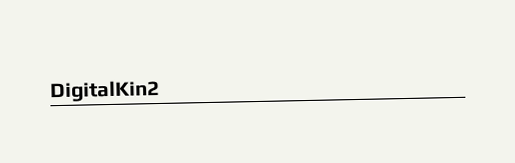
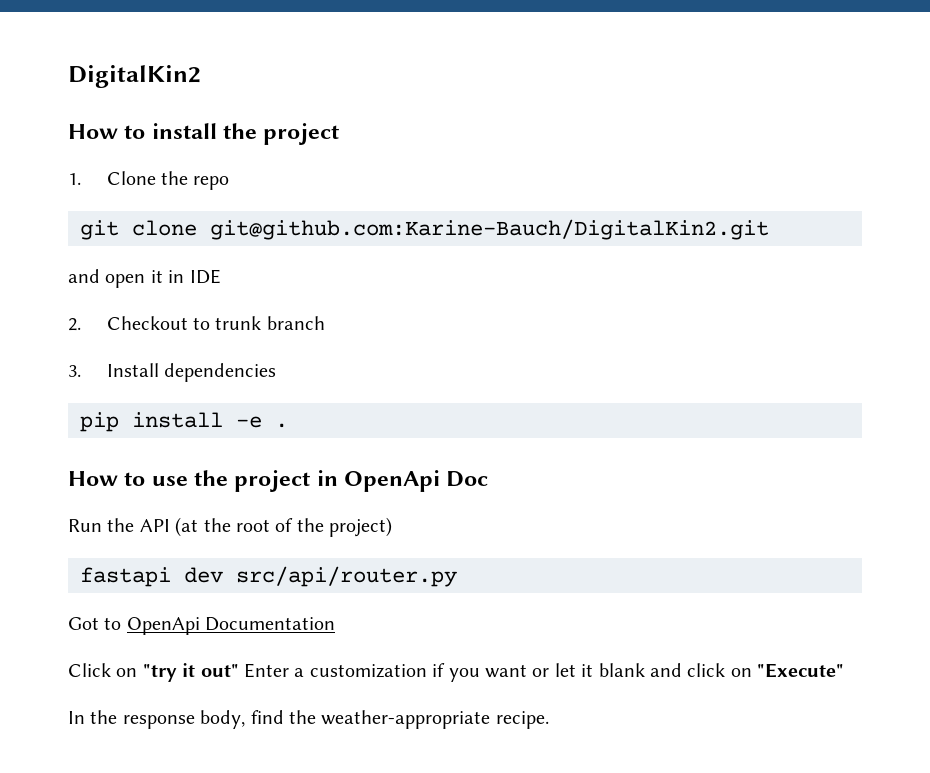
(160, 91) none -> [68,123,340,145] [68,171,230,190] [80,219,769,240] [68,269,221,288] [68,316,325,331] [68,363,277,382] [80,412,288,432] [68,470,489,492] [68,517,393,537] [80,566,457,587] [68,617,336,635] [68,663,845,682] [68,710,549,729] // How to install the project // 1. Clone the repo // git clone git@github.com:Karine-Bauch/DigitalKin2.git // and open it in IDE // 2. Checkout to trunk branch // 3. Install dependencies // pip install -e . // How to use the project in OpenApi Doc // Run the API (at the root of the project) // fastapi dev src/api/router.py // Got to OpenApi Documentation // Click on "try it out" Enter a customization if you want or let it blank and click on "Execute" // In the response body, find the weather-appropriate recipe.

